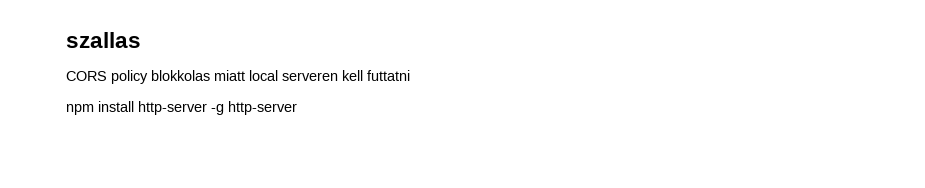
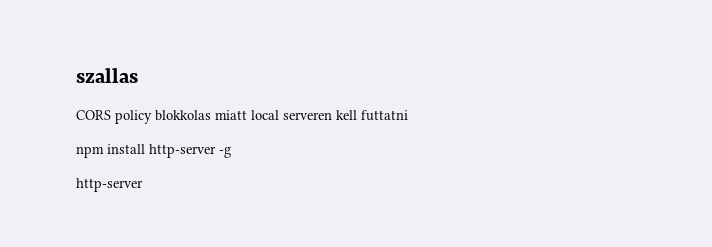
(224, 109) none -> (231, 152) //

